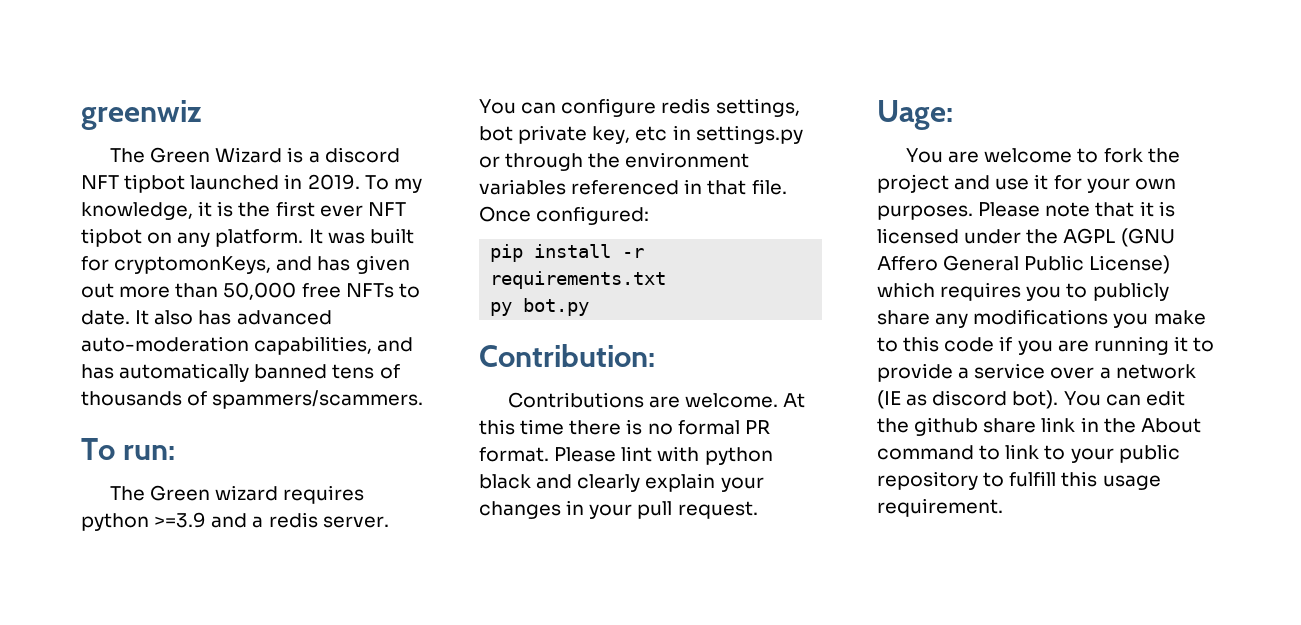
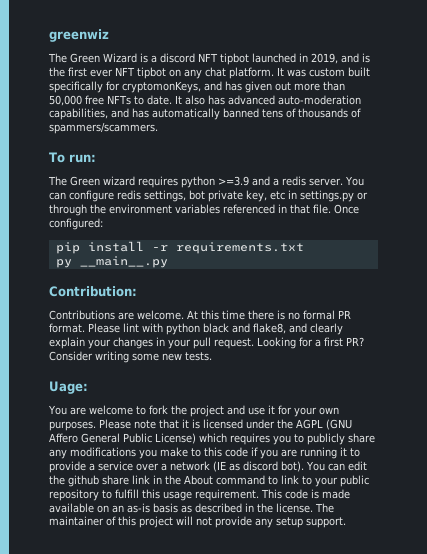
[307,174,422,193] [81,201,213,220] 2019. To my knowledge, it -> [311,53,359,64] 2019, and
(211, 239) none -> [205,67,226,77] chat
[369,228,414,244] built -> [309,67,370,77] [49,81,103,93] custom built specifically
[523,298,590,316] bot.py -> [79,256,168,268] __main__.py
(573, 481) none -> [253,323,307,334] flake8, and
(758, 510) none -> [257,337,364,349] [49,351,212,363] Looking for a first PR? Consider writing some new tests.
(1003, 507) none -> [261,489,350,499] [49,503,334,513] [49,516,346,528] This code is made available on an as-is basis as described in the license. The maintainer of this project will not provide any setup support.

